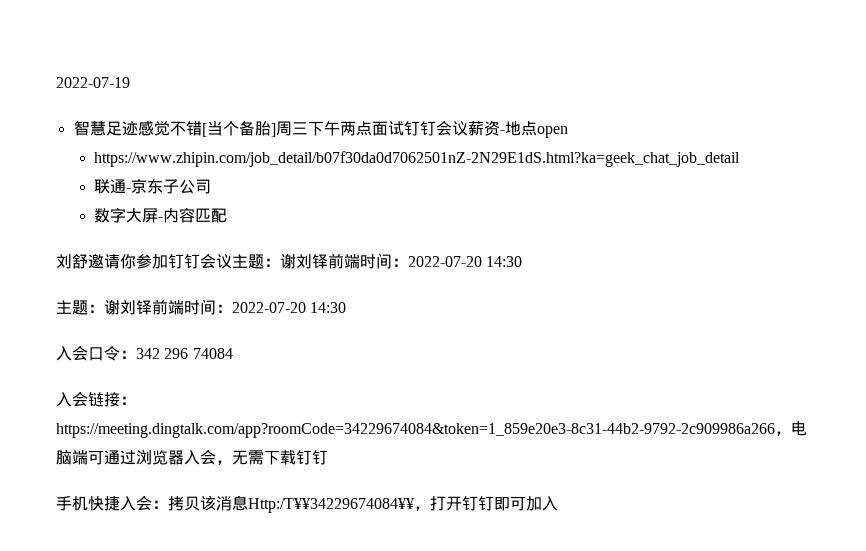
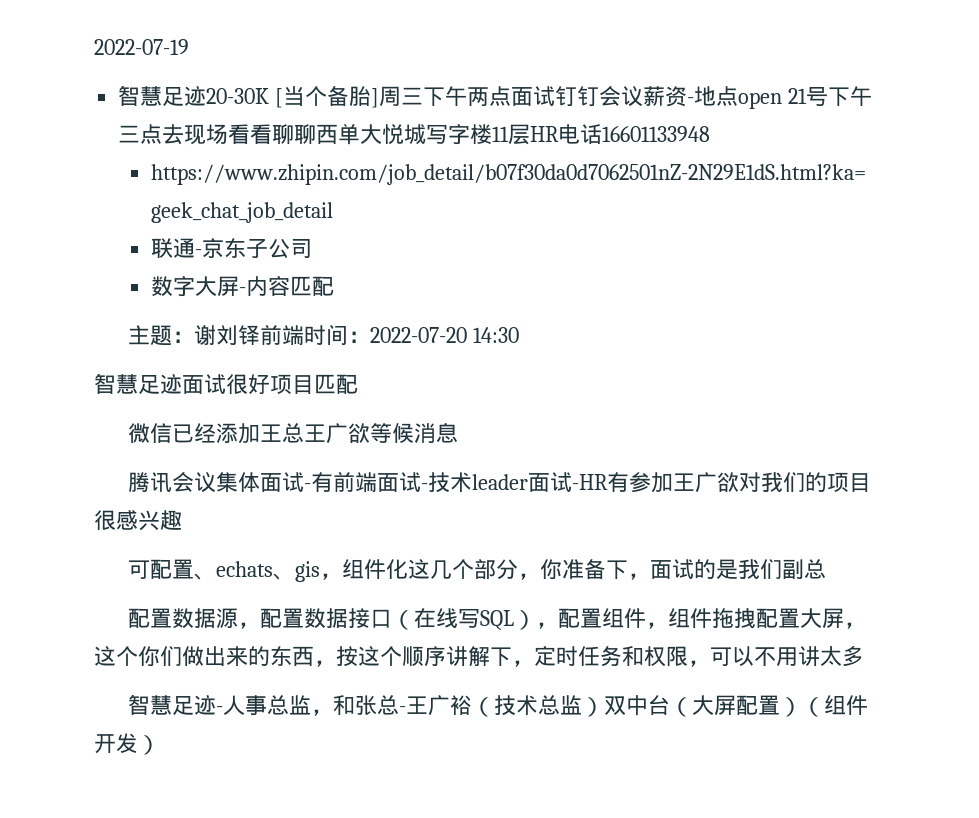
[137,120,202,136] 感觉不错 -> [206,88,270,104] 20-30K
(568, 132) none -> [788,86,873,106] [118,124,711,145] 21号下午三点去现场看看聊聊西单大悦城写字楼11层HR电话16601133948
[56,253,523,269] [56,299,347,315] [56,345,233,361] [56,391,136,407] [56,421,807,438] [56,449,328,465] [56,495,558,513] 刘舒邀请你参加钉钉会议主题：谢刘铎前端时间：2022-07-20 14:30 // 主题：谢刘铎前端时间：2022-07-20 14:30 // 入会口令：342 296 74084 // 入会链接：https://meeting.dingtalk.com/app?roomCode=34229674084&token=1_859e20e3-8c31-44b2-9792-2c909986a266，电脑端可通过浏览器入会，无需下载钉钉 // 手机快捷入会：拷贝该消息Http:/T¥¥34229674084¥¥，打开钉钉即可加入 -> [127,324,519,346] [94,373,358,395] [127,422,458,444] [127,471,871,493] [94,510,182,531] [127,559,826,582] [127,608,866,630] [94,646,864,667] [127,694,868,717] [94,733,160,755] 主题：谢刘铎前端时间：2022-07-20 14:30 // 智慧足迹面试很好项目匹配 // 微信已经添加王总王广欲等候消息 // 腾讯会议集体面试-有前端面试-技术leader面试-HR有参加王广欲对我们的项目很感兴趣 // 可配置、echats、gis，组件化这几个部分，你准备下，面试的是我们副总 // 配置数据源，配置数据接口（在线写SQL），配置组件，组件拖拽配置大屏，这个你们做出来的东西，按这个顺序讲解下，定时任务和权限，可以不用讲太多 // 智慧足迹-人事总监，和张总-王广裕（技术总监）双中台（大屏配置）（组件开发）

